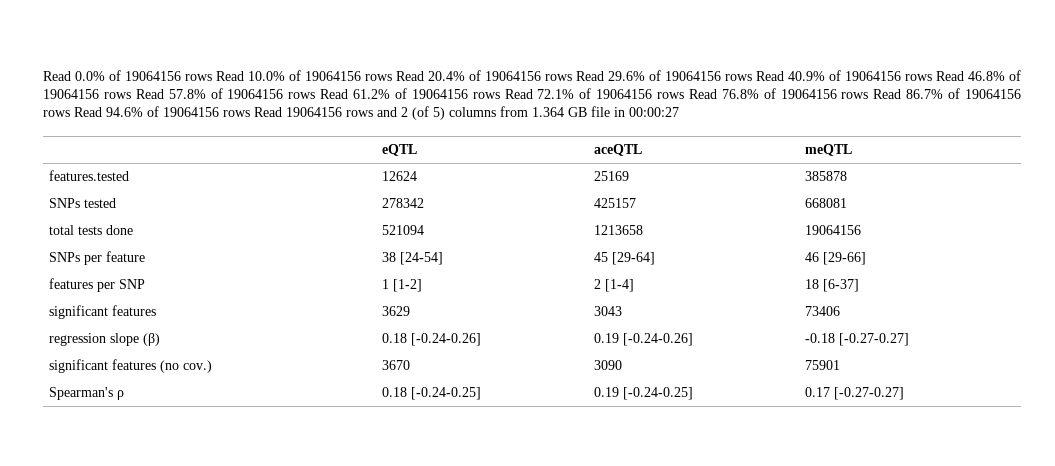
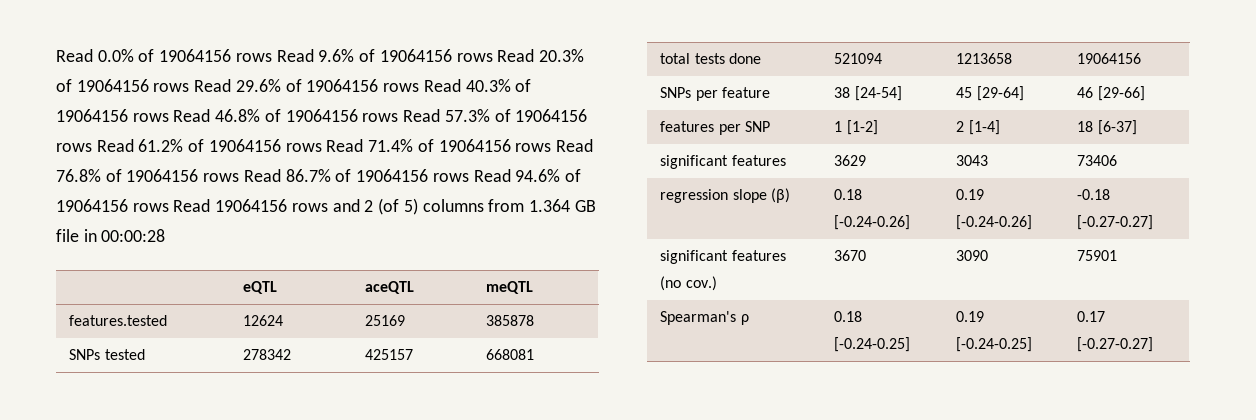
[248,70,465,81] 10.0% of 19064156 rows Read 20.4% -> [318,49,584,62] 9.6% of 19064156 rows Read 20.3%
[788,71,825,81] 40.9% -> [465,79,511,92] 40.3%
[168,89,206,99] 57.8% -> [444,109,490,122] 57.3%
[537,89,575,99] 72.1% -> [368,139,414,152] 71.4%
[629,107,679,117] 00:00:27 -> [101,229,166,242] 00:00:28

